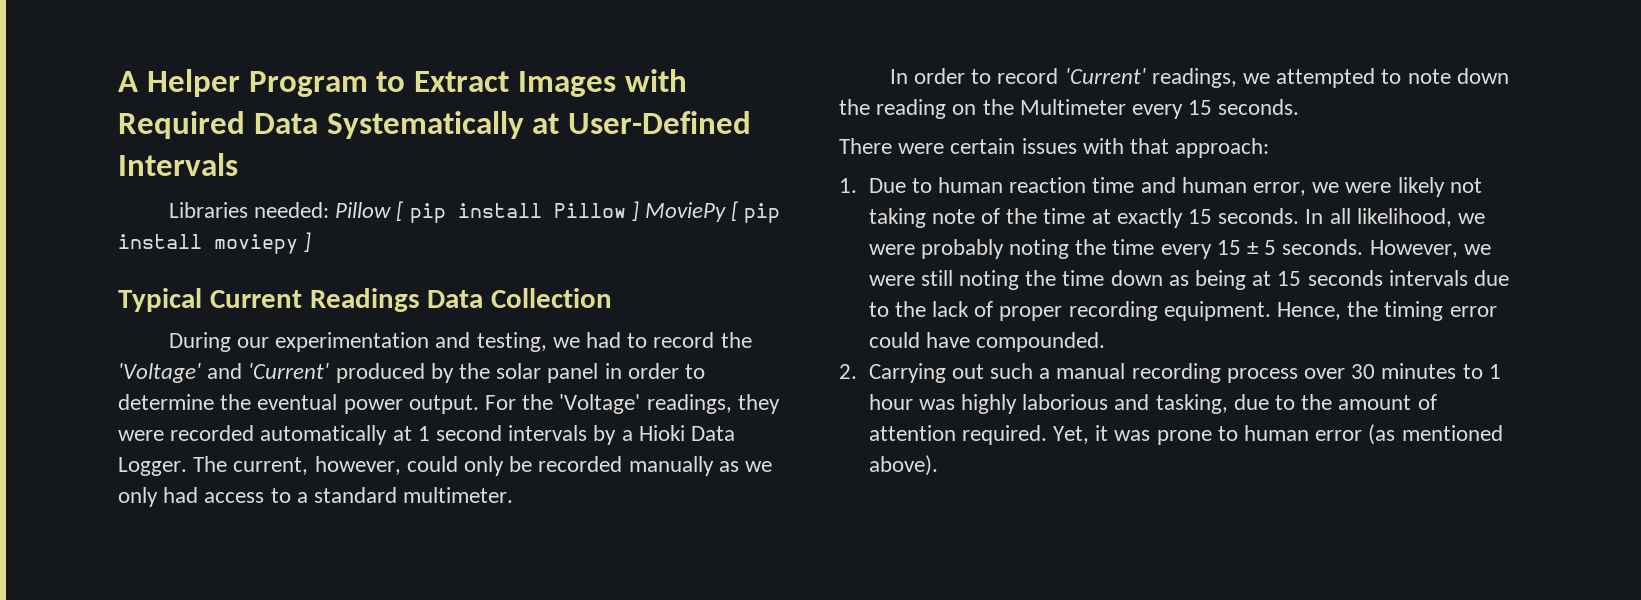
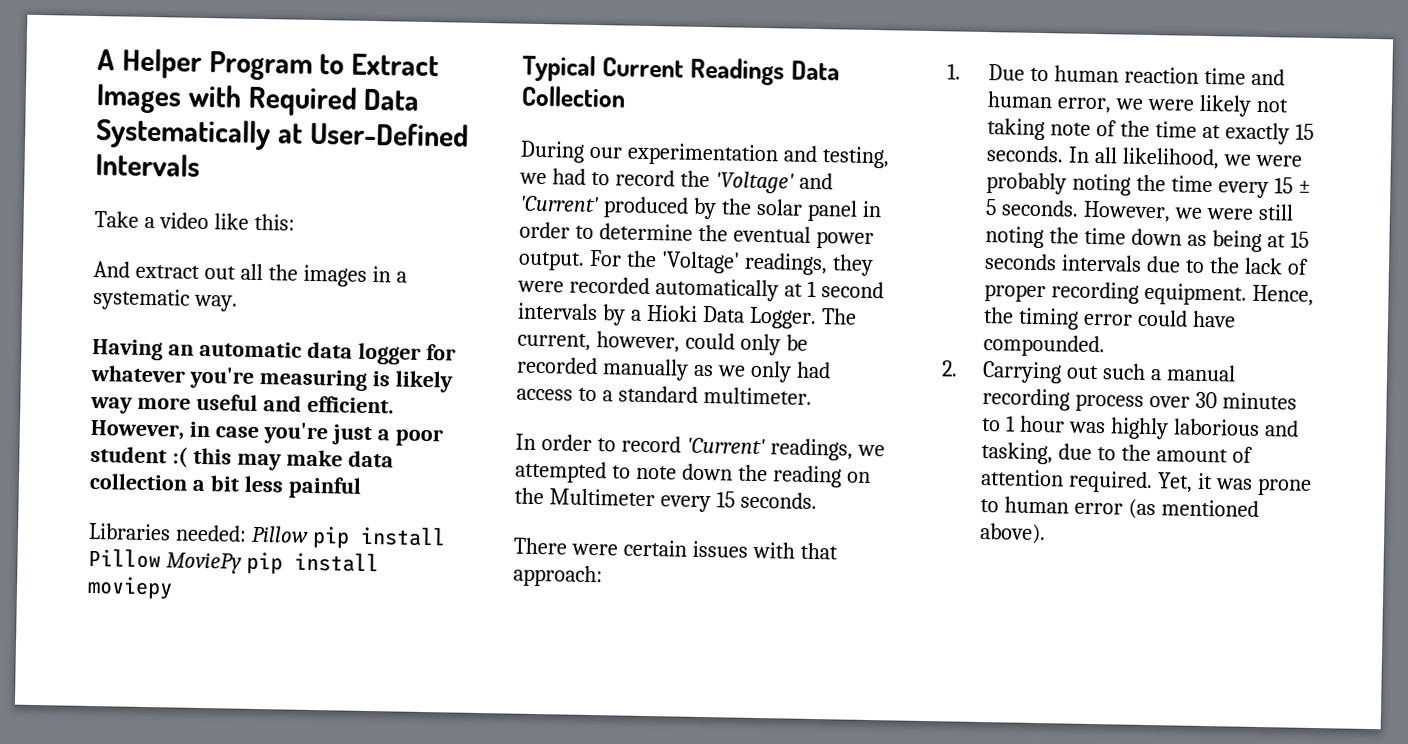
(238, 164) none -> [94,211,295,231] [93,261,407,287] [93,288,238,312] [92,339,456,365] [90,364,453,393] [90,393,394,414] [90,419,443,447] [90,445,394,471] [89,472,362,499] // Take a video like this: // And extract out all the images in a systematic way. // Having an automatic data logger for whatever you're measuring is likely way more useful and efficient. However, in case you're just a poor student :( this may make data collection a bit less painful
[396,201,405,221] [ -> (309, 534) none
[631,201,740,222] ] MoviePy [ -> [165,552,242,574] MoviePy
[304,232,312,252] ] -> (173, 587) none

